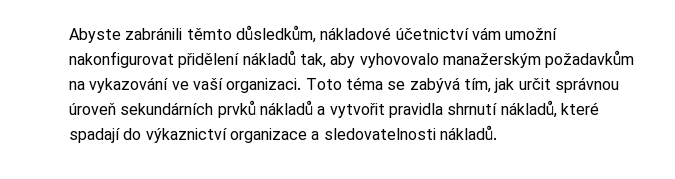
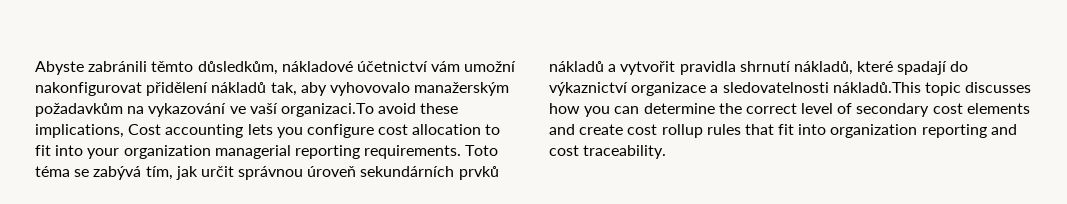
[226,78,302,93] organizaci. -> [280,103,459,117] [35,124,501,138] [35,145,462,159] organizaci.To avoid these implications, Cost accounting lets you configure cost allocation to fit into your organization managerial reporting requirements.
[439,125,497,140] nákladů. -> [832,82,1032,96] [549,103,1030,117] [549,124,1017,138] [549,145,667,159] nákladů.This topic discusses how you can determine the correct level of secondary cost elements and create cost rollup rules that fit into organization reporting and cost traceability.

